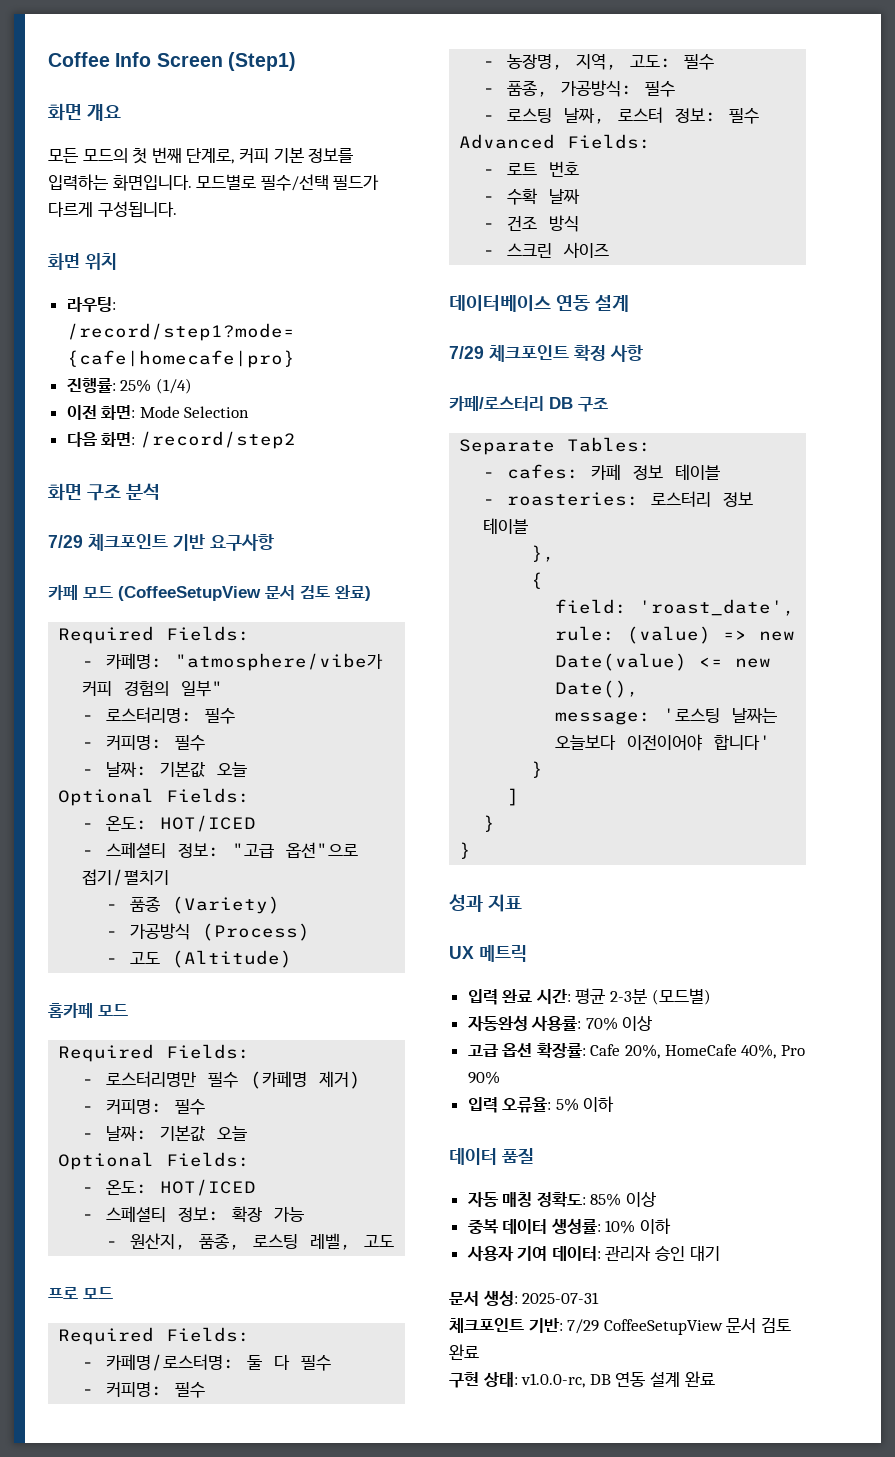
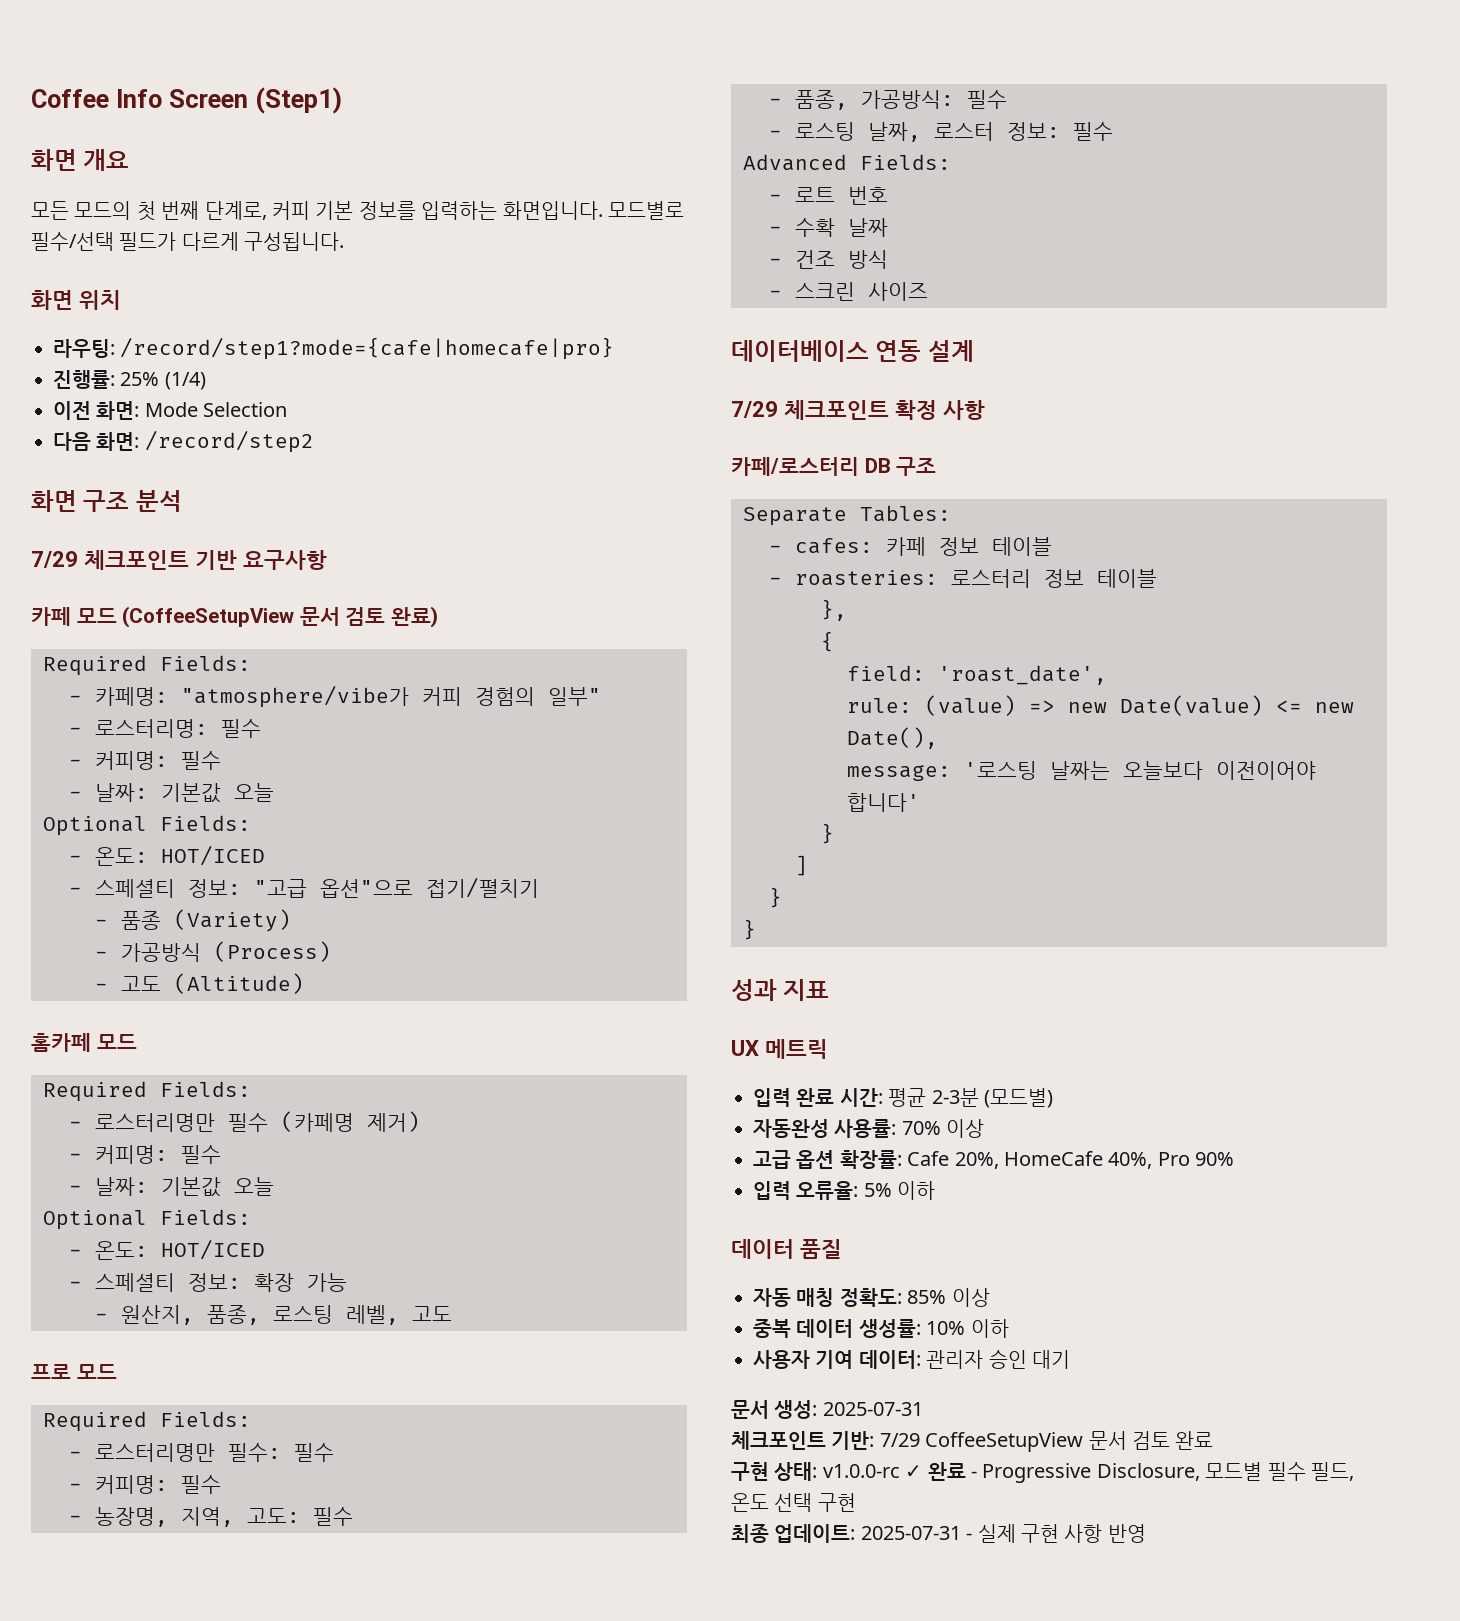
[106,1354,291,1371] 카페명/로스터명: 둘 다 -> [95,1443,281,1462] 로스터리명만 필수:
[521,1371,715,1388] v1.0.0-rc, DB 연동 설계 완료 -> [822,1462,1354,1483] [731,1493,856,1512] [731,1524,1146,1543] v1.0.0-rc ✓ 완료 - Progressive Disclosure, 모드별 필수 필드, 온도 선택 구현 // 최종 업데이트: 2025-07-31 - 실제 구현 사항 반영

